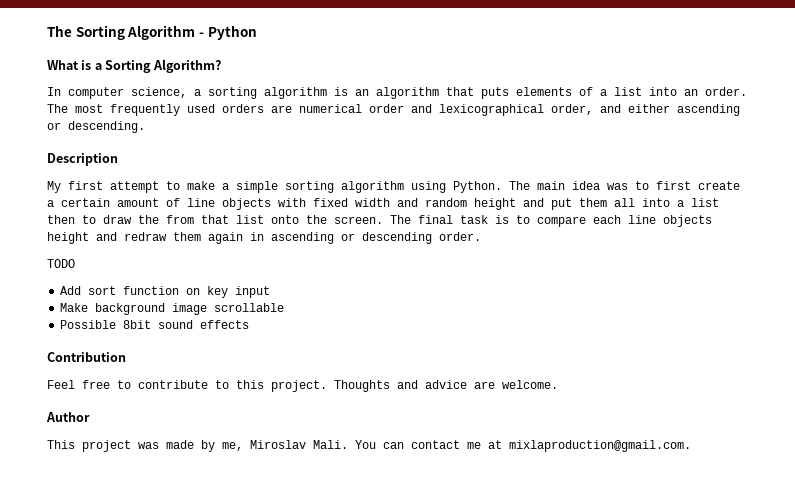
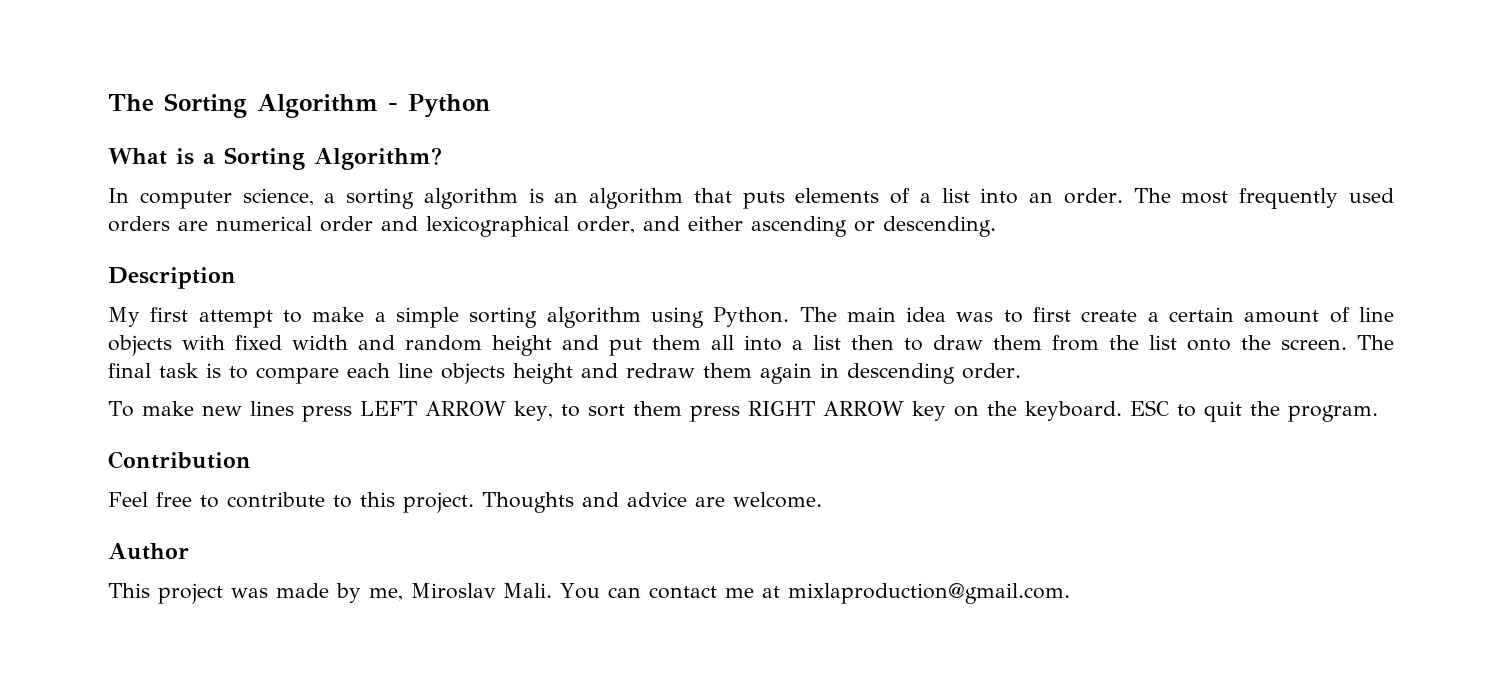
[138,215,229,224] the from that -> [993,335,1139,351] them from the
[271,232,355,244] ascending or -> (839, 370) none
[47,259,75,268] [60,286,271,298] [60,303,285,315] [60,320,250,329] TODO // Add sort function on key input // Make background image scrollable // Possible 8bit sound effects -> [108,400,1378,422] To make new lines press LEFT ARROW key, to sort them press RIGHT ARROW key on the keyboard. ESC to quit the program.

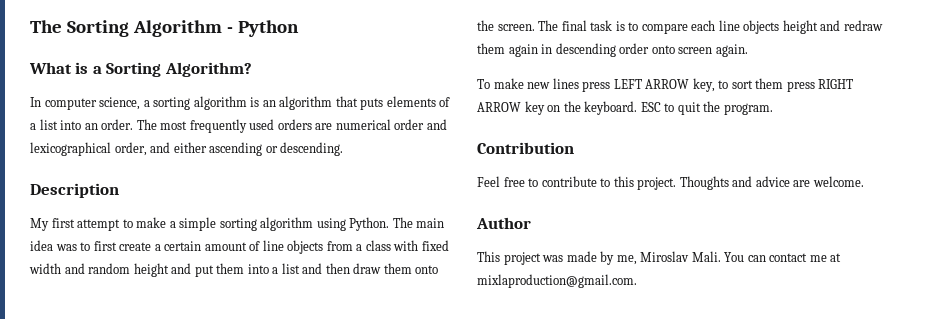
(172, 345) none -> [326,240,391,251] from a class
[711,335,734,350] all -> (245, 268) none
[851,335,1177,351] then to draw them from the list -> [302,263,412,274] and then draw them
[962,363,1021,379] order. -> [619,43,748,57] order onto screen again.

